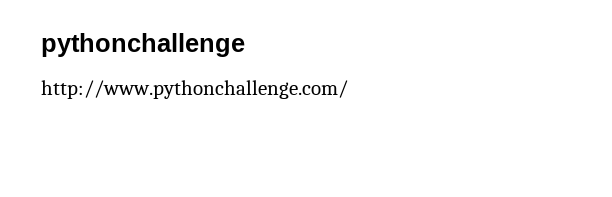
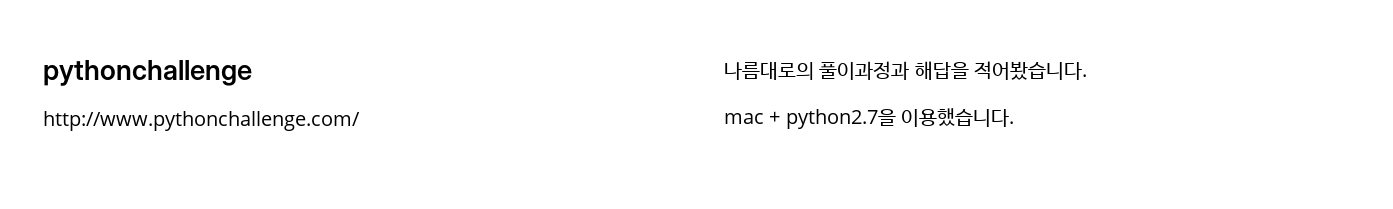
(348, 89) none -> [724,61,1088,80] [724,108,1015,129] // 나름대로의 풀이과정과 해답을 적어봤습니다. // mac + python2.7을 이용했습니다.

